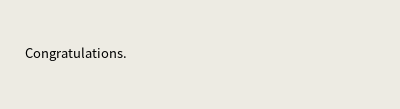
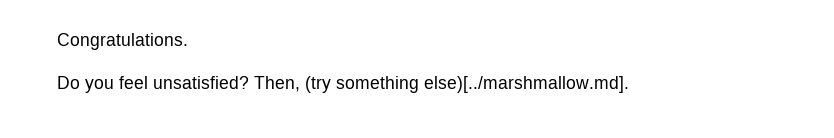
(127, 54) none -> [57,76,629,93] // Do you feel unsatisfied? Then, (try something else)[../marshmallow.md].

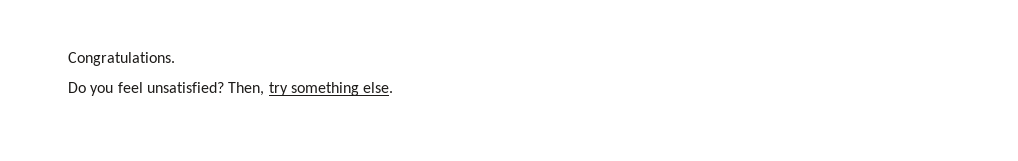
[305,76,629,93] (try something else)[../marshmallow.md]. -> [268,82,394,96] try something else.

